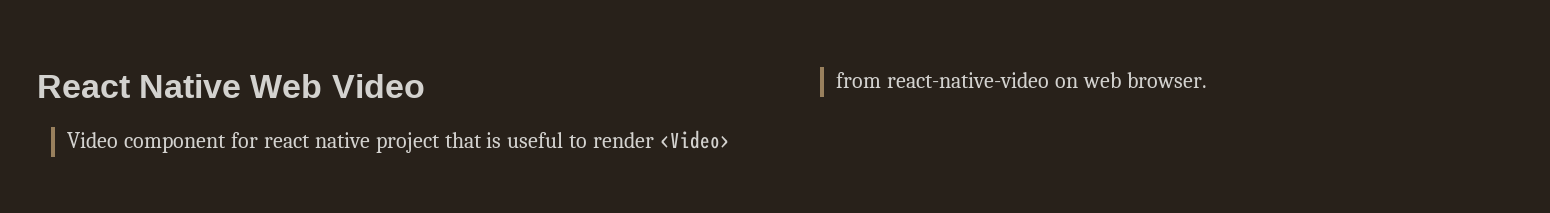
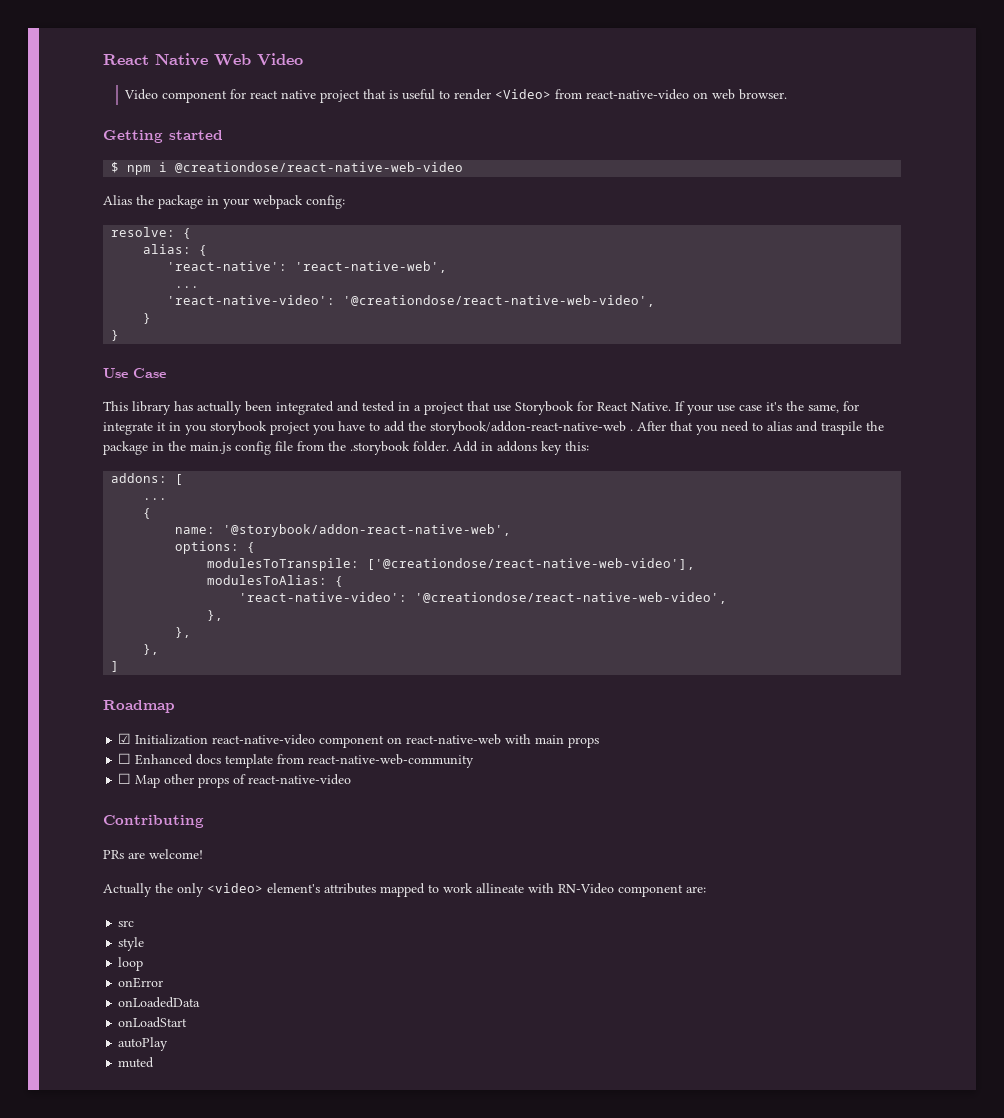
(1207, 80) none -> [103,130,223,143] [111,162,464,175] [103,195,345,209] [111,227,192,239] [143,244,208,256] [167,261,448,273] [175,286,200,288] [167,295,656,307] [143,313,152,324] [111,330,120,341] [103,368,166,378] [103,401,859,415] [103,421,884,435] [103,441,589,455] [111,473,184,485] [143,498,168,500] [143,508,152,519] [175,524,512,537] [175,541,256,554] [207,558,696,571] [207,575,344,587] [239,592,728,604] [207,610,224,621] [175,627,192,638] [143,644,160,655] [111,661,120,672] [103,700,175,713] [118,733,600,748] [118,753,475,768] [118,773,352,788] [103,815,204,828] [103,849,203,859] [103,883,706,897] [118,920,135,927] [118,937,145,951] [118,957,144,971] [118,977,164,988] [118,997,201,1008] [118,1017,188,1028] [118,1037,169,1051] [118,1057,155,1068] // Getting started // $ npm i @creationdose/react-native-web-video // Alias the package in your webpack config: // resolve: { // alias: { // 'react-native': 'react-native-web', // ... // 'react-native-video': '@creationdose/react-native-web-video', // } // } // Use Case // This library has actually been integrated and tested in a project that use Storybook for React Native. If your use case it's the same, for integrate it in you storybook project you have to add the storybook/addon-react-native-web . After that you need to alias and traspile the package in the main.js config file from the .storybook folder. Add in addons key this: // addons: [ // ... // { // name: '@storybook/addon-react-native-web', // options: { // modulesToTranspile: ['@creationdose/react-native-web-video'], // modulesToAlias: { // 'react-native-video': '@creationdose/react-native-web-video', // }, // }, // }, // ] // Roadmap // ☑ Initialization react-native-video component on react-native-web with main props // ☐ Enhanced docs template from react-native-web-community // ☐ Map other props of react-native-video // Contributing // PRs are welcome! // Actually the only <video> element's attributes mapped to work allineate with RN-Video component are: // src // style // loop // onError // onLoadedData // onLoadStart // autoPlay // muted

